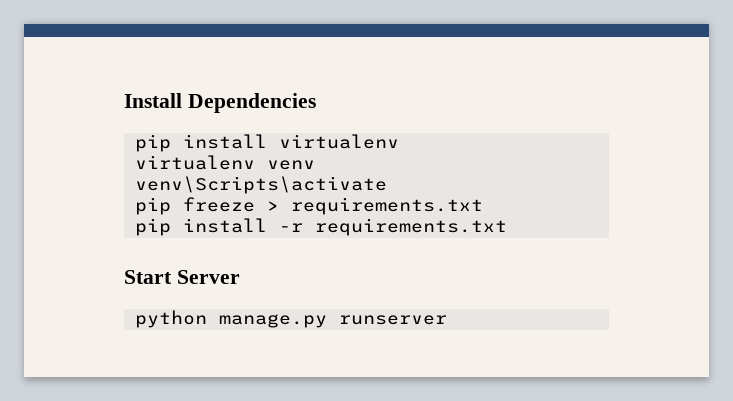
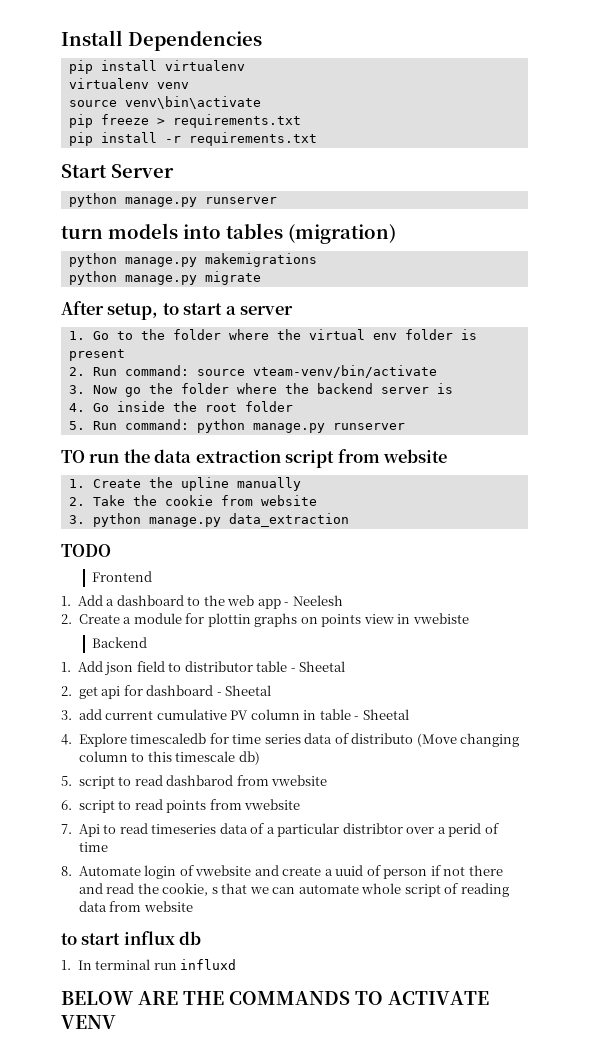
[135,176,388,194] venv\Scripts\activate -> [68,96,261,109] source venv\bin\activate
(448, 320) none -> [61,223,396,244] [68,253,317,267] [68,271,261,285] [61,301,294,320] [68,329,477,340] [68,349,125,361] [68,365,437,378] [68,383,453,397] [68,401,293,412] [68,419,405,433] [61,449,448,468] [68,477,301,491] [68,495,317,506] [68,513,349,527] [61,544,111,557] [91,571,152,582] [61,595,343,609] [61,613,469,627] [91,637,147,648] [61,661,346,676] [61,685,272,699] [61,709,409,720] [61,733,520,747] [78,751,260,765] [61,775,328,789] [61,799,301,813] [61,823,499,837] [78,842,108,852] [61,865,503,879] [78,883,509,897] [78,901,193,912] [61,931,202,945] [61,959,237,970] [61,991,489,1005] [61,1015,116,1029] // turn models into tables (migration) // python manage.py makemigrations // python manage.py migrate // After setup, to start a server // 1. Go to the folder where the virtual env folder is present // 2. Run command: source vteam-venv/bin/activate // 3. Now go the folder where the backend server is // 4. Go inside the root folder // 5. Run command: python manage.py runserver // TO run the data extraction script from website // 1. Create the upline manually // 2. Take the cookie from website // 3. python manage.py data_extraction // TODO // Frontend // 1. Add a dashboard to the web app - Neelesh // 2. Create a module for plottin graphs on points view in vwebiste // Backend // 1. Add json field to distributor table - Sheetal // 2. get api for dashboard - Sheetal // 3. add current cumulative PV column in table - Sheetal // 4. Explore timescaledb for time series data of distributo (Move changing column to this timescale db) // 5. script to read dashbarod from vwebsite // 6. script to read points from vwebsite // 7. Api to read timeseries data of a particular distribtor over a perid of time // 8. Automate login of vwebsite and create a uuid of person if not there and read the cookie, s that we can automate whole script of reading data from website // to start influx db // 1. In terminal run influxd // BELOW ARE THE COMMANDS TO ACTIVATE VENV

